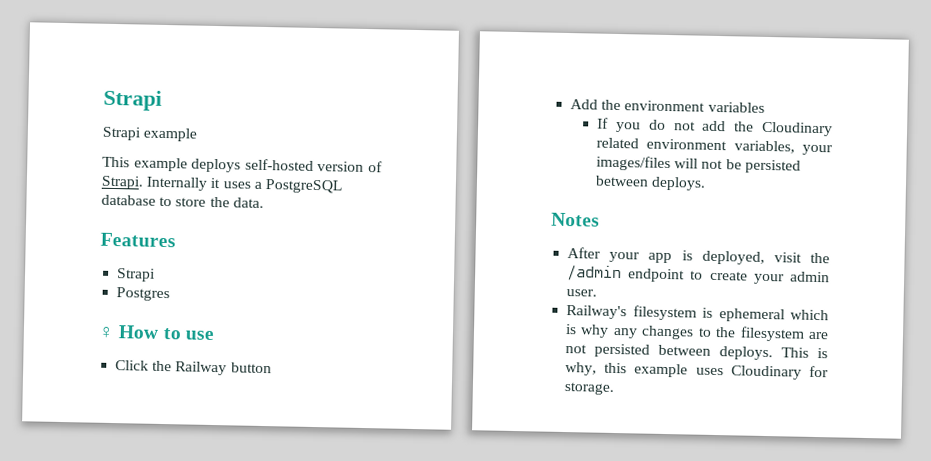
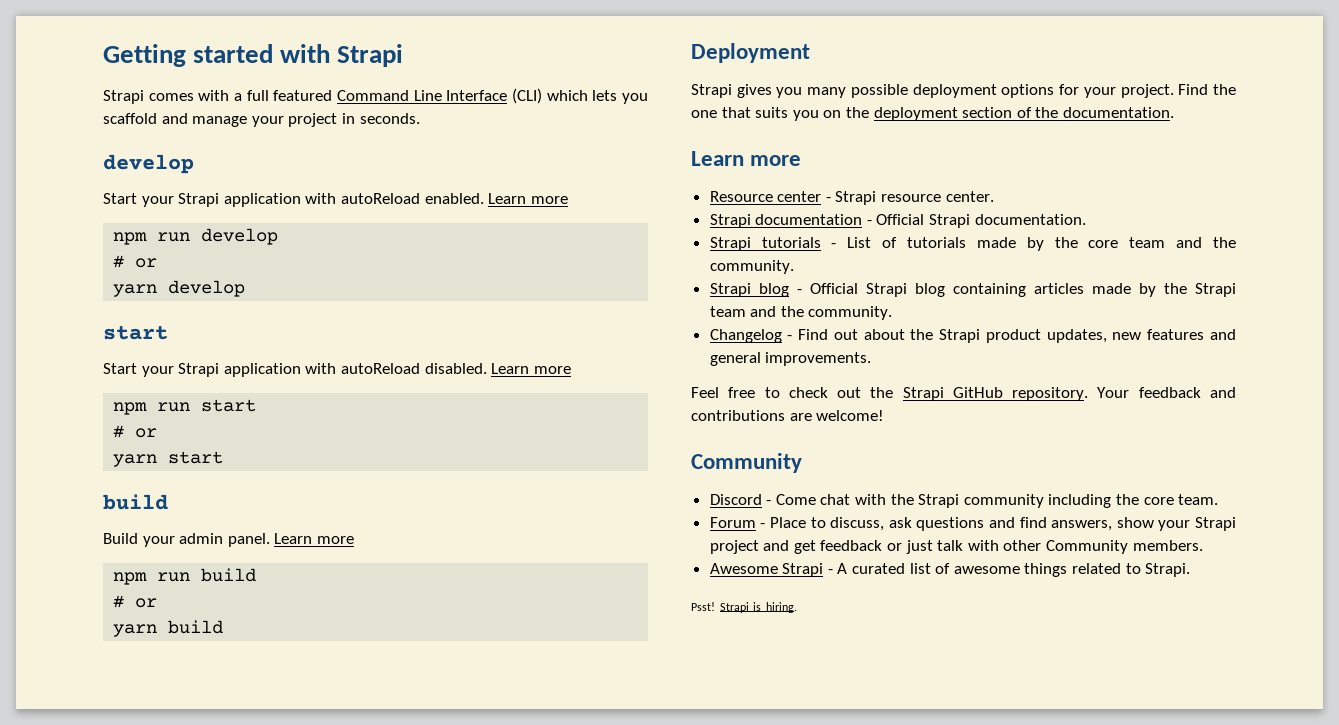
(103, 100) none -> [103,44,331,67] Getting started with
[143,127,198,142] [102,156,383,173] [101,175,342,194] [101,194,264,208] [100,232,176,248] [116,268,157,282] [116,287,171,302] [98,325,214,341] [115,360,272,376] [570,99,765,113] [597,117,833,137] [596,137,833,156] [596,155,801,174] [595,175,707,191] [551,212,600,227] [567,247,830,265] [567,265,830,285] [566,289,598,297] [566,305,829,323] [565,324,829,342] [565,343,828,361] [565,362,829,380] [564,382,615,396] example // This example deploys self-hosted version of Strapi. Internally it uses a PostgreSQL database to store the data. // Features // Strapi // Postgres // ♀ How to use // Click the Railway button // Add the environment variables // If you do not add the Cloudinary related environment variables, your images/files will not be persisted between deploys. // Notes // After your app is deployed, visit the /admin endpoint to create your admin user. // Railway's filesystem is ephemeral which is why any changes to the filesystem are not persisted between deploys. This is why, this example uses Cloudinary for storage. -> [148,88,648,104] [103,113,420,127] [103,154,194,174] [103,193,568,207] [113,228,279,245] [113,255,158,268] [113,280,246,297] [103,326,168,340] [103,363,571,377] [113,399,257,415] [113,425,158,438] [113,451,224,467] [103,494,168,510] [103,533,354,547] [113,568,257,585] [113,595,158,608] [113,620,224,637] [691,43,810,63] [691,84,1236,98] [691,107,1174,121] [691,151,802,166] [709,191,994,205] [709,214,1086,228] [709,237,1236,251] [709,260,794,274] [709,283,1236,297] [709,306,893,320] [709,329,1236,343] [709,352,872,366] [691,387,1236,401] [691,410,885,421] [691,453,802,473] [709,494,1219,508] [709,517,1236,531] [709,540,1203,554] [709,563,1191,577] [691,602,797,613] comes with a full featured Command Line Interface (CLI) which lets you scaffold and manage your project in seconds. // develop // Start your Strapi application with autoReload enabled. Learn more // npm run develop // # or // yarn develop // start // Start your Strapi application with autoReload disabled. Learn more // npm run start // # or // yarn start // build // Build your admin panel. Learn more // npm run build // # or // yarn build // Deployment // Strapi gives you many possible deployment options for your project. Find the one that suits you on the deployment section of the documentation. // Learn more // Resource center - Strapi resource center. // Strapi documentation - Official Strapi documentation. // Strapi tutorials - List of tutorials made by the core team and the community. // Strapi blog - Official Strapi blog containing articles made by the Strapi team and the community. // Changelog - Find out about the Strapi product updates, new features and general improvements. // Feel free to check out the Strapi GitHub repository. Your feedback and contributions are welcome! // Community // Discord - Come chat with the Strapi community including the core team. // Forum - Place to discuss, ask questions and find answers, show your Strapi project and get feedback or just talk with other Community members. // Awesome Strapi - A curated list of awesome things related to Strapi. // Psst! Strapi is hiring.

